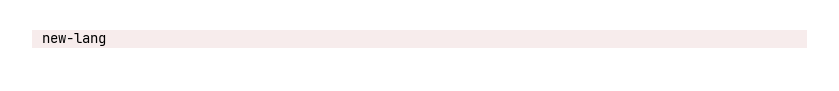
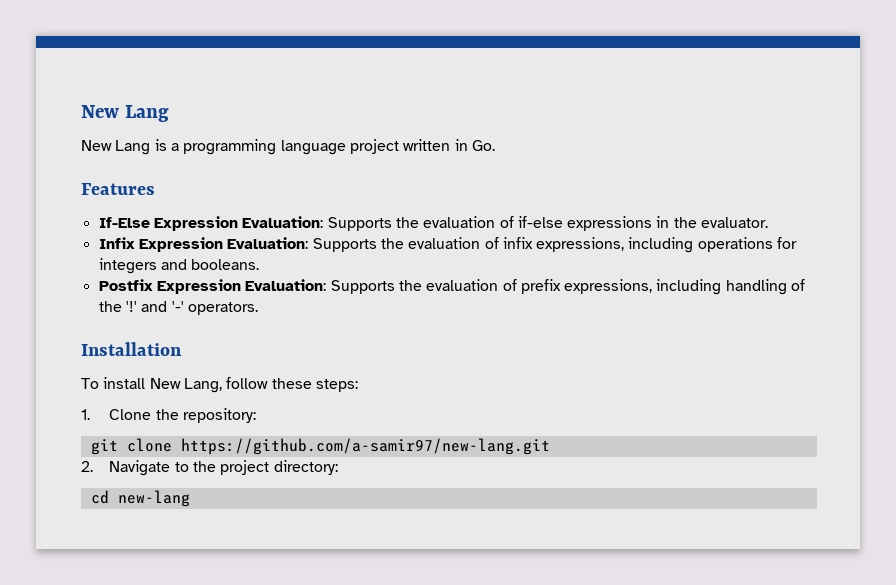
(41, 39) none -> [81,105,169,122] [81,139,495,155] [81,183,155,195] [98,216,769,231] [98,237,798,253] [98,258,260,274] [98,279,806,295] [98,301,258,315] [81,342,182,356] [81,377,358,393] [81,408,256,423] [90,438,550,455] [81,460,338,476] [90,490,109,504] New Lang // New Lang is a programming language project written in Go. // Features // If-Else Expression Evaluation: Supports the evaluation of if-else expressions in the evaluator. // Infix Expression Evaluation: Supports the evaluation of infix expressions, including operations for integers and booleans. // Postfix Expression Evaluation: Supports the evaluation of prefix expressions, including handling of the '!' and '-' operators. // Installation // To install New Lang, follow these steps: // 1. Clone the repository: // git clone https://github.com/a-samir97/new-lang.git // 2. Navigate to the project directory: // cd

